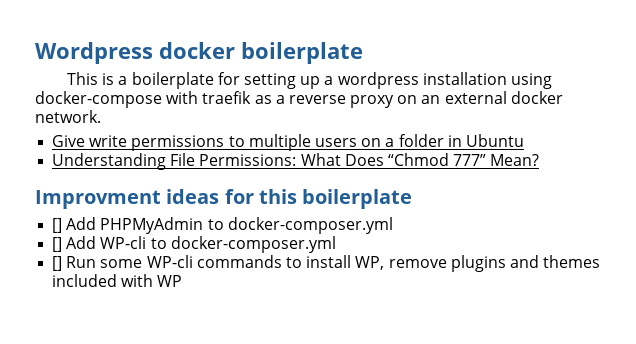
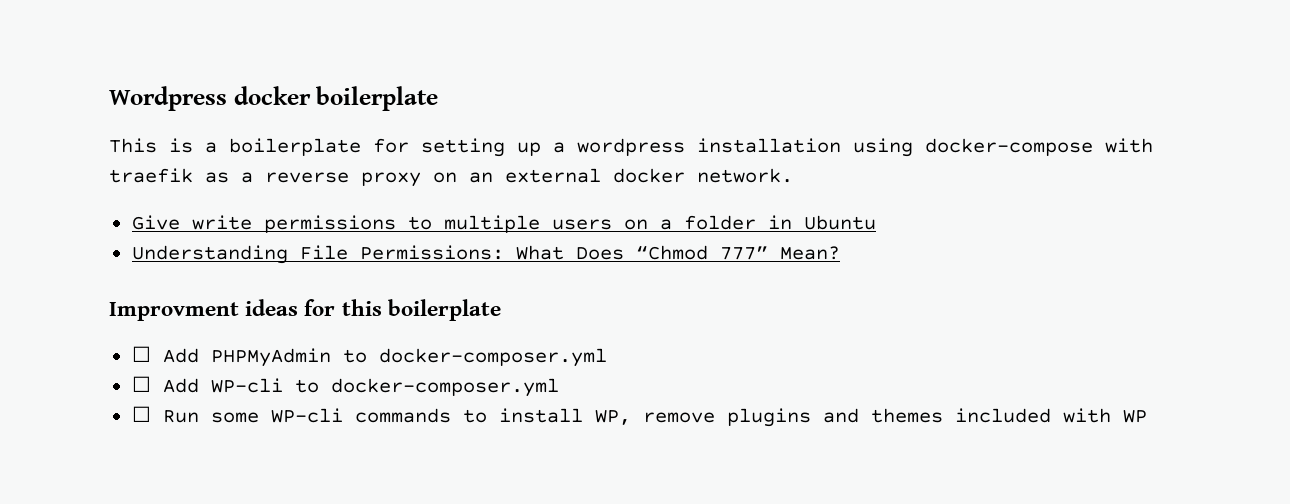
[52,218,63,233] [] -> [131,346,151,362] ☐
[52,237,63,252] [] -> [131,376,151,392] ☐
[52,256,63,271] [] -> [131,406,151,422] ☐

